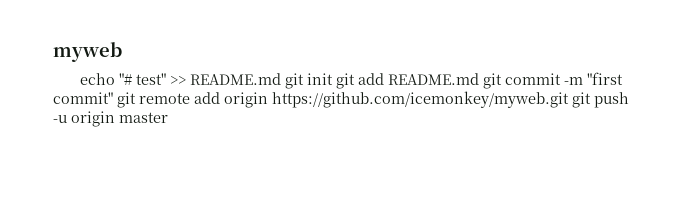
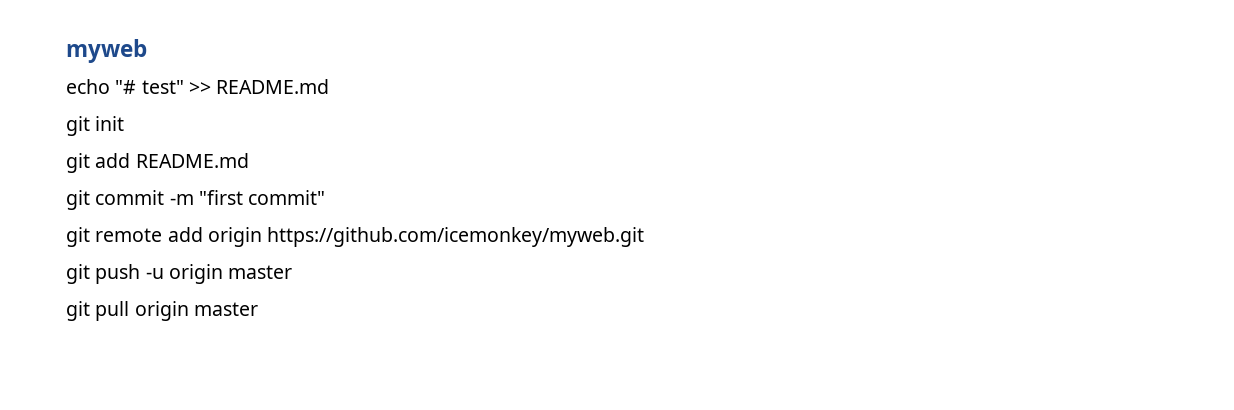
(281, 79) none -> (330, 86) //
(333, 79) none -> (125, 123) //
(479, 79) none -> (249, 160) //
(113, 98) none -> (326, 197) //
(569, 99) none -> (645, 237) //
(168, 117) none -> [66,301,258,321] // git pull origin master

